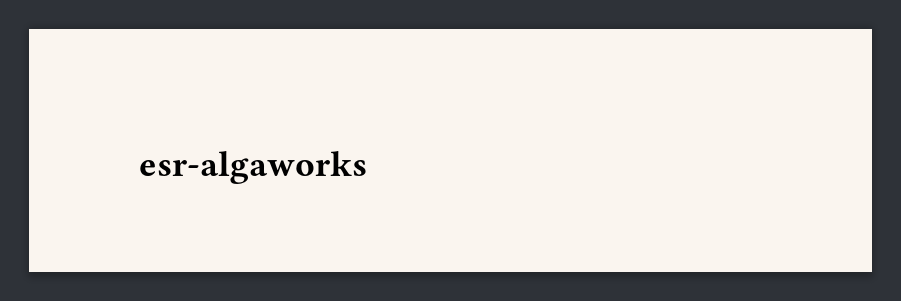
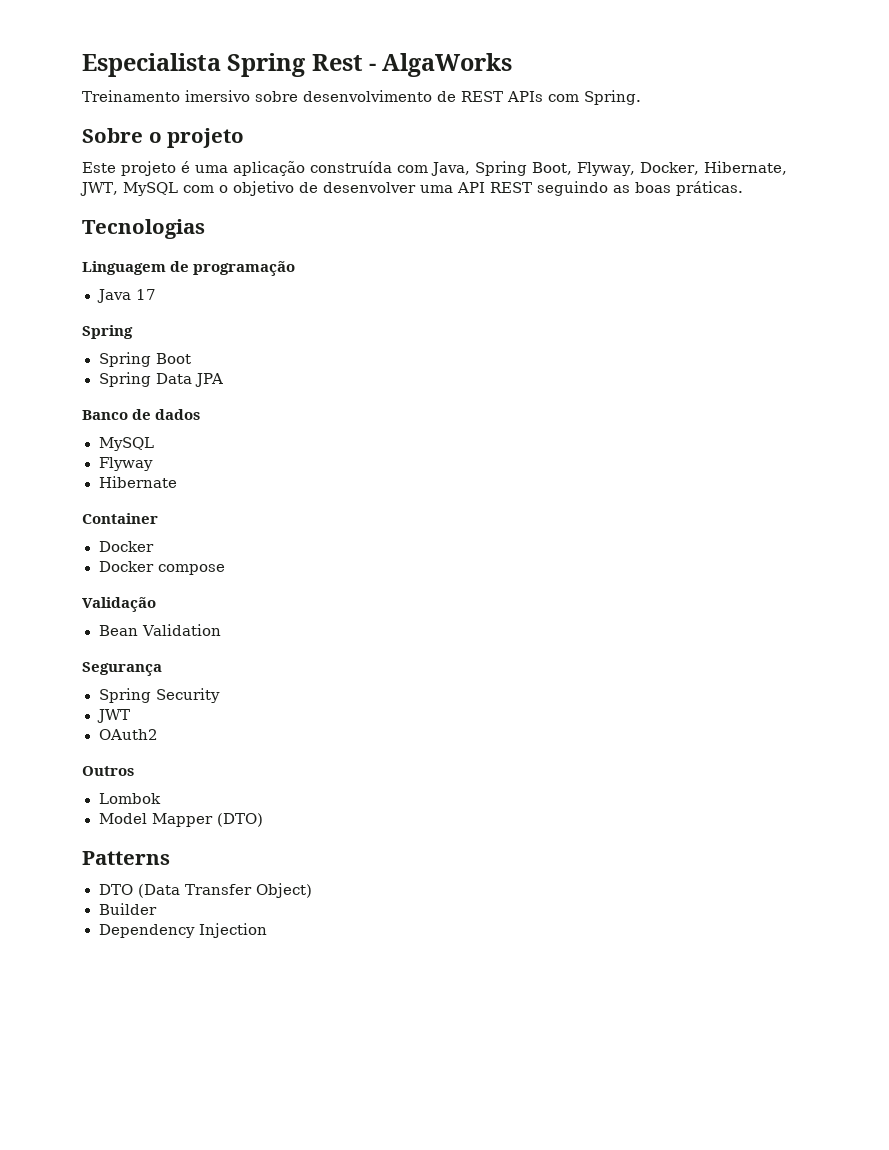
[139,151,367,184] esr-algaworks -> [82,53,513,77] [82,90,641,105] [82,128,245,148] [82,161,787,176] [80,181,743,196] [82,219,205,239] [82,261,296,276] [96,289,156,303] [82,325,133,339] [98,352,191,367] [98,372,224,387] [82,409,201,420] [98,437,154,451] [98,457,153,471] [98,476,177,488] [82,513,158,524] [98,541,154,552] [98,561,225,575] [82,597,156,612] [98,624,222,636] [82,662,162,676] [98,688,220,703] [96,709,130,723] [98,729,158,740] [82,766,134,776] [98,793,161,804] [98,813,263,827] [82,851,170,865] [98,883,312,898] [98,903,157,915] [98,923,267,938] Especialista Spring Rest - AlgaWorks // Treinamento imersivo sobre desenvolvimento de REST APIs com Spring. // Sobre o projeto // Este projeto é uma aplicação construída com Java, Spring Boot, Flyway, Docker, Hibernate, JWT, MySQL com o objetivo de desenvolver uma API REST seguindo as boas práticas. // Tecnologias // Linguagem de programação // Java 17 // Spring // Spring Boot // Spring Data JPA // Banco de dados // MySQL // Flyway // Hibernate // Container // Docker // Docker compose // Validação // Bean Validation // Segurança // Spring Security // JWT // OAuth2 // Outros // Lombok // Model Mapper (DTO) // Patterns // DTO (Data Transfer Object) // Builder // Dependency Injection

